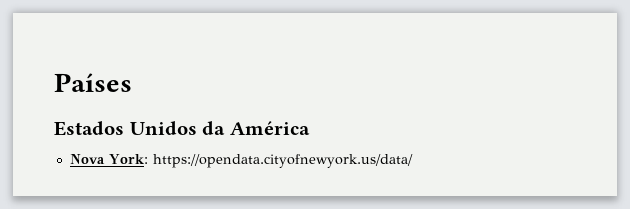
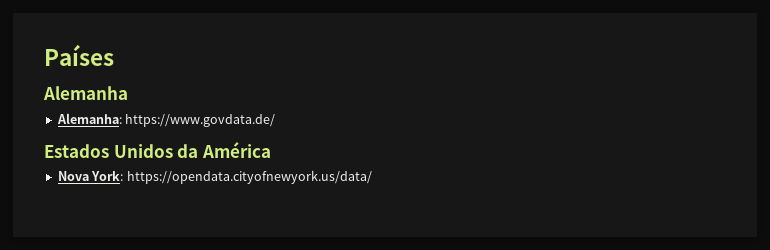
(132, 82) none -> [43,86,128,100] [56,113,276,127] // Alemanha // Alemanha: https://www.govdata.de/

